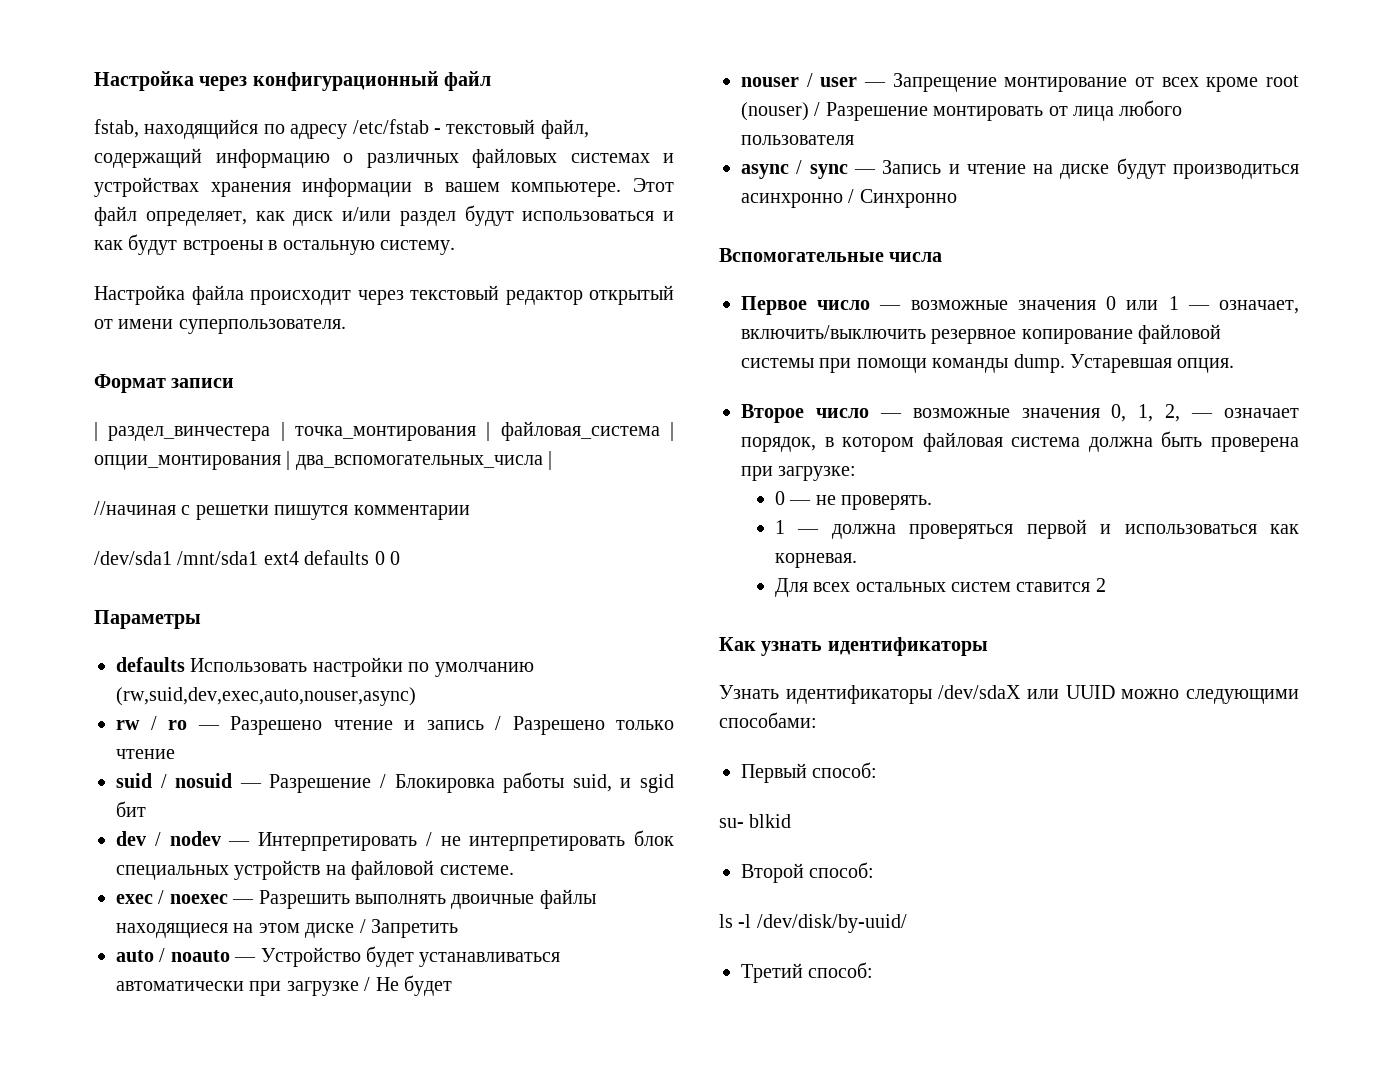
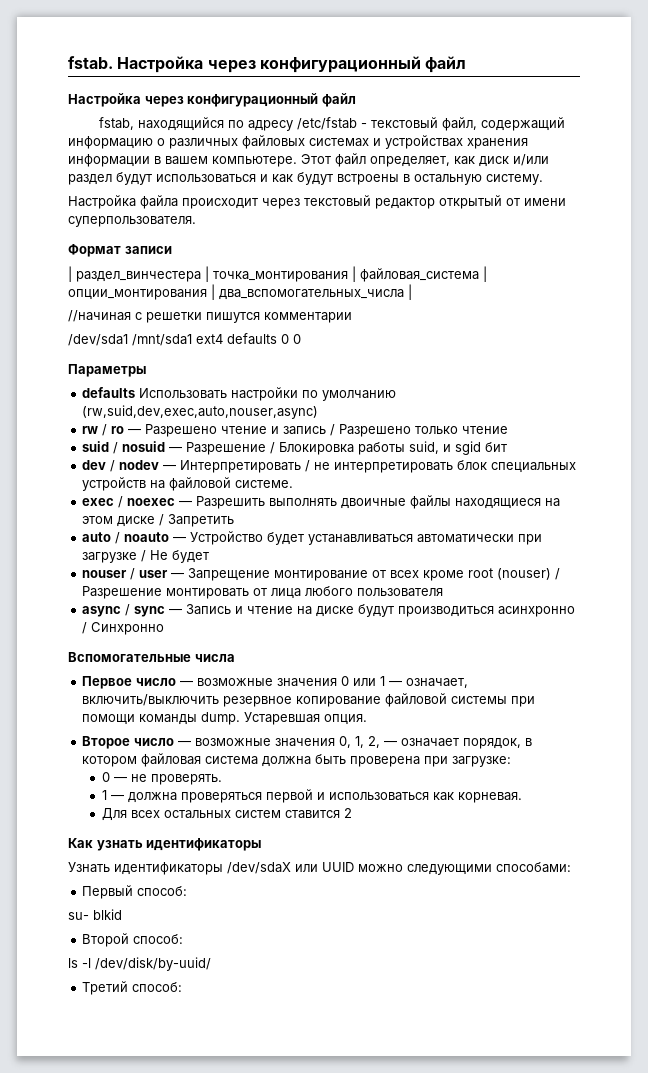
(94, 81) none -> [68,56,467,73] fstab. Настройка через конфигурационный файл //

